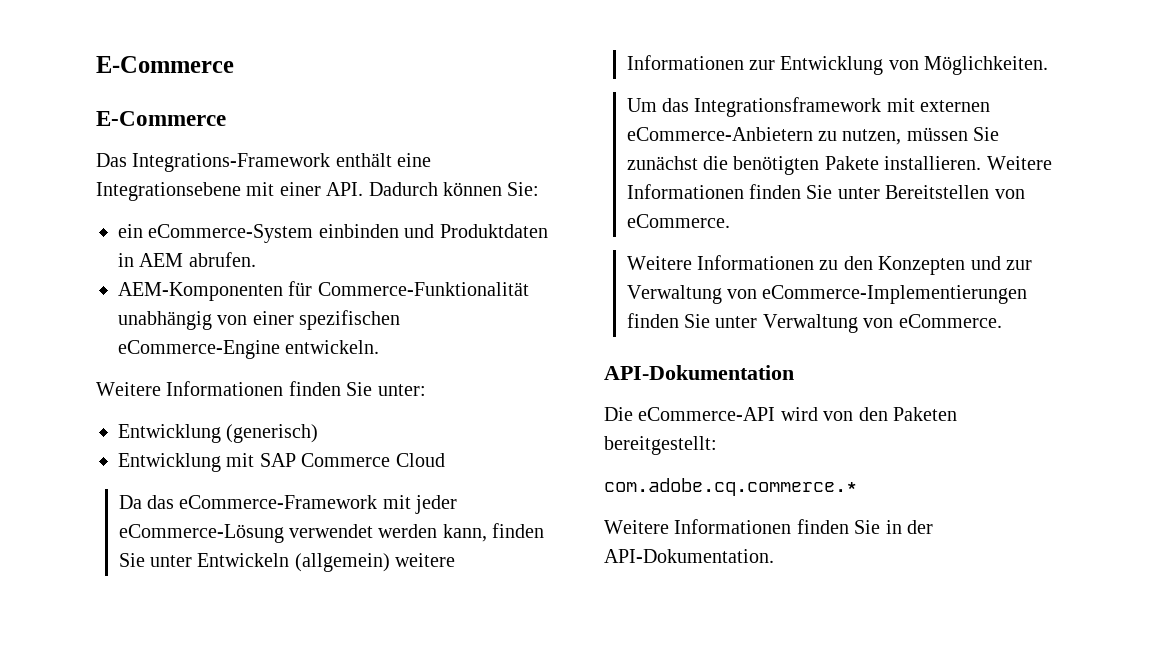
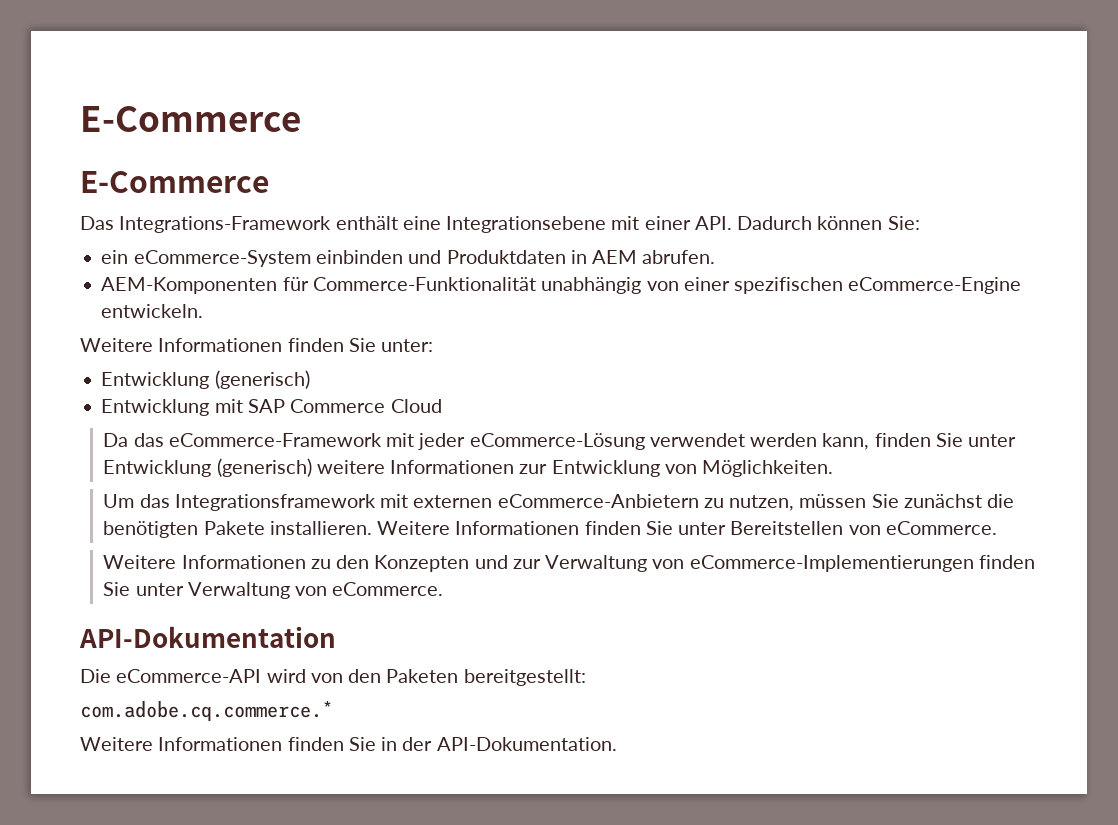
[197,553,390,572] Entwickeln (allgemein) -> [103,458,312,477] Entwicklung (generisch)

